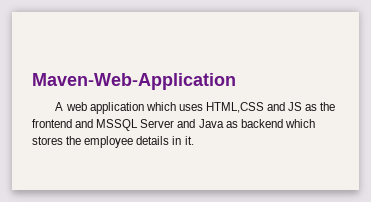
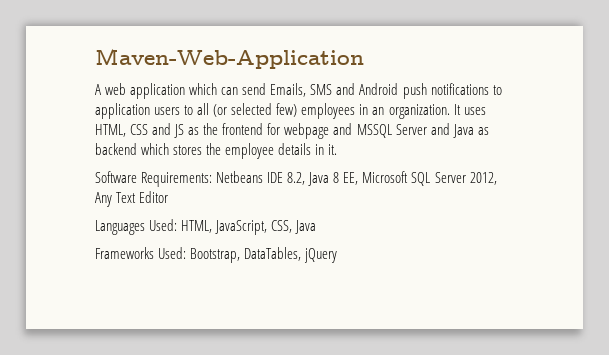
[178,102,264,113] uses HTML,CSS -> [221,83,502,99] [95,103,486,119] [95,124,149,137] can send Emails, SMS and Android push notifications to application users to all (or selected few) employees in an organization. It uses HTML, CSS
(72, 123) none -> [267,123,330,139] for webpage
(194, 140) none -> [95,171,497,187] [95,191,169,207] [95,219,317,235] [95,247,338,263] // Software Requirements: Netbeans IDE 8.2, Java 8 EE, Microsoft SQL Server 2012, Any Text Editor // Languages Used: HTML, JavaScript, CSS, Java // Frameworks Used: Bootstrap, DataTables, jQuery

